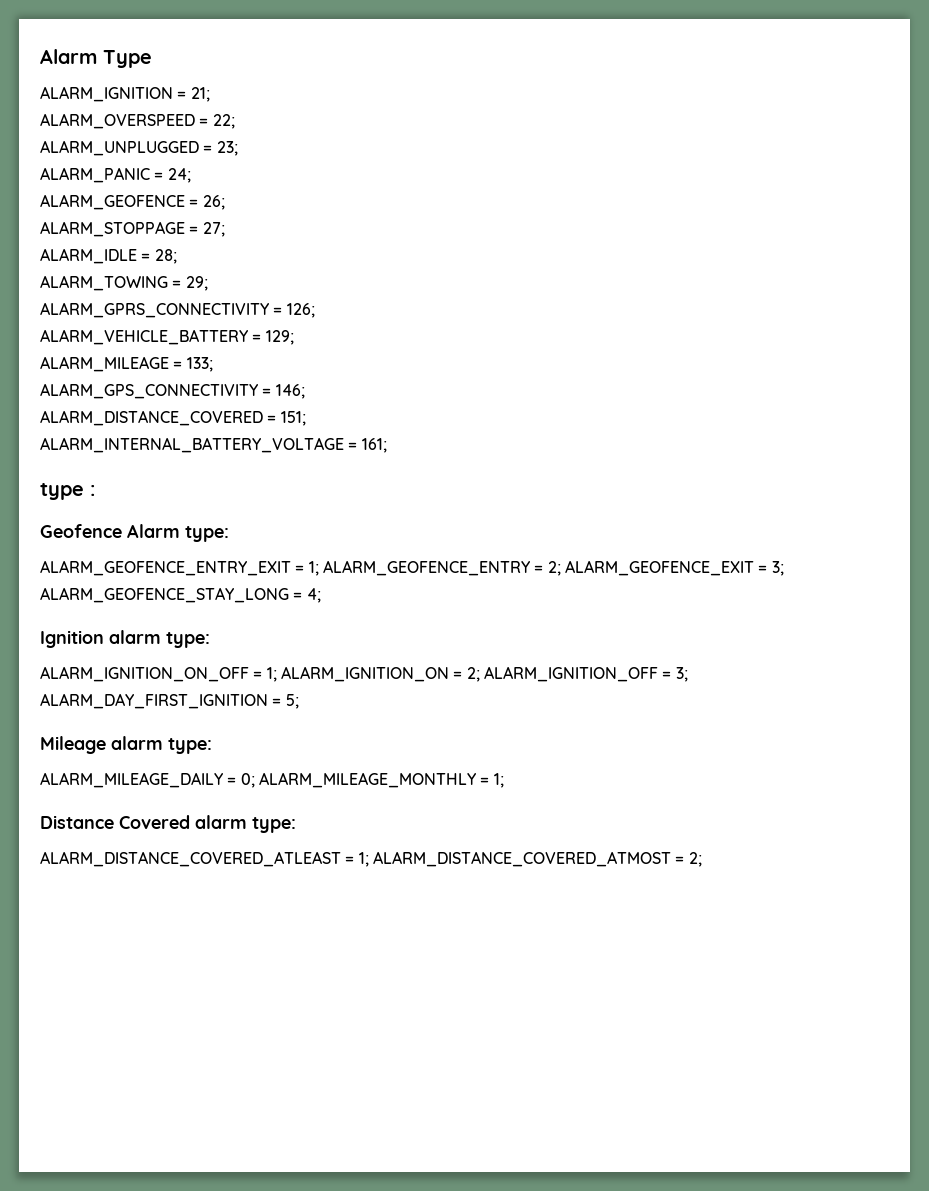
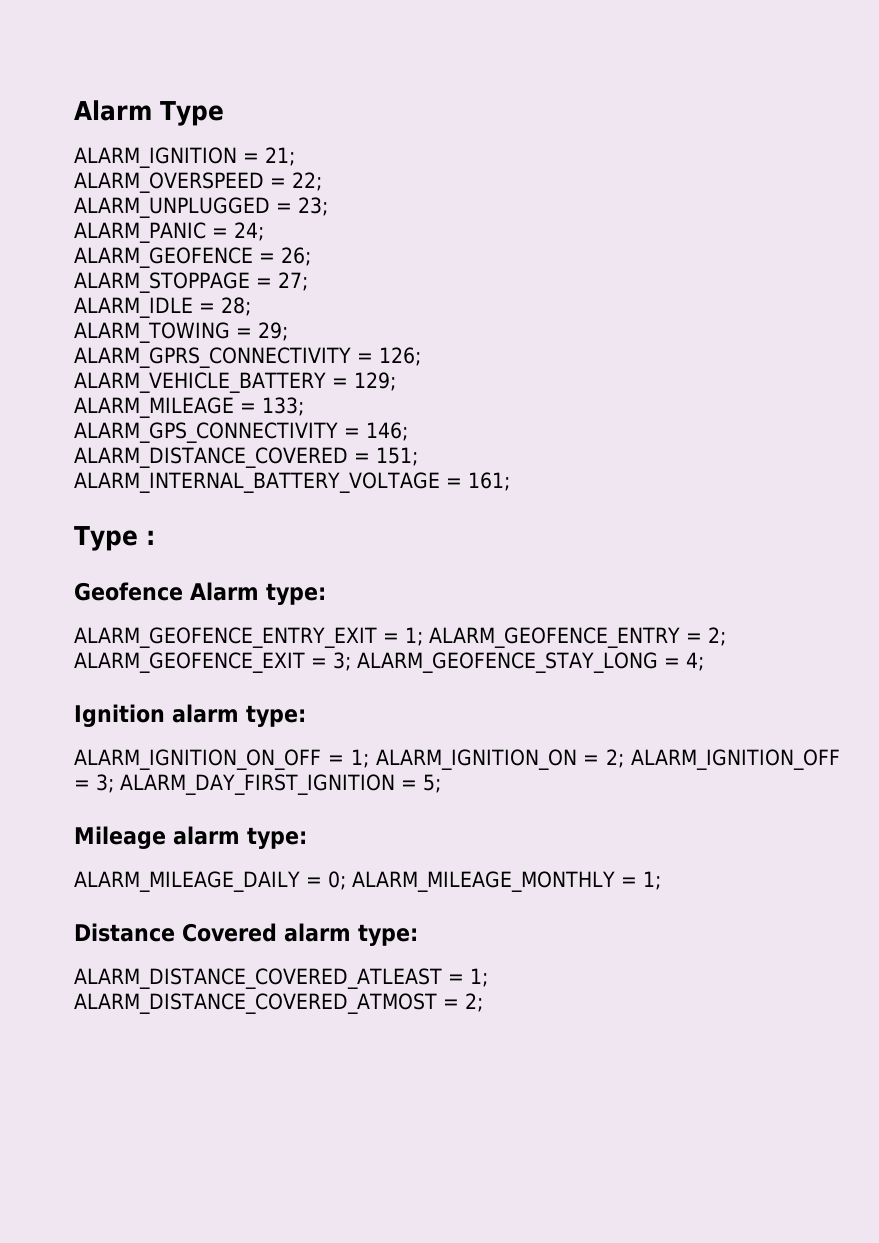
[40,483,84,500] type -> [74,526,138,551] Type

